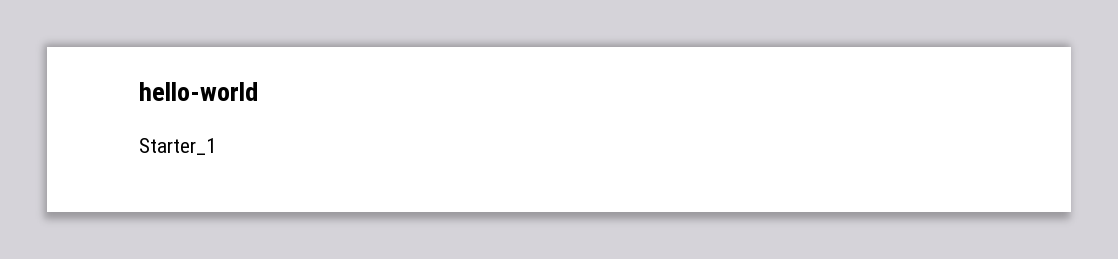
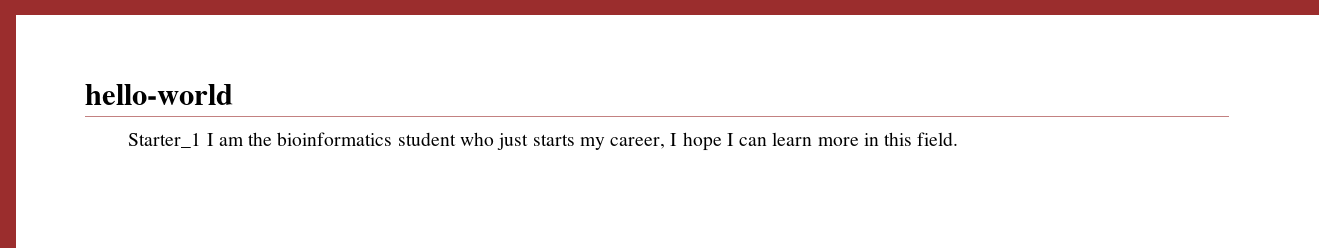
(216, 146) none -> [206,132,959,151] I am the bioinformatics student who just starts my career, I hope I can learn more in this field.

